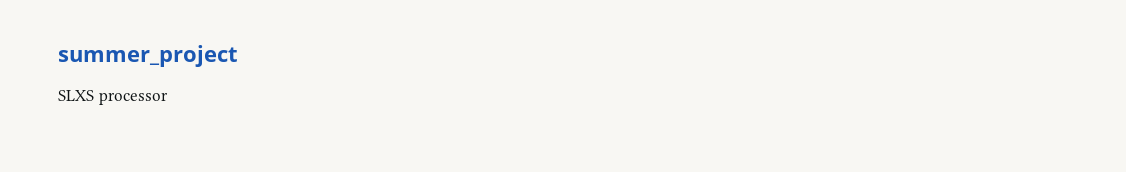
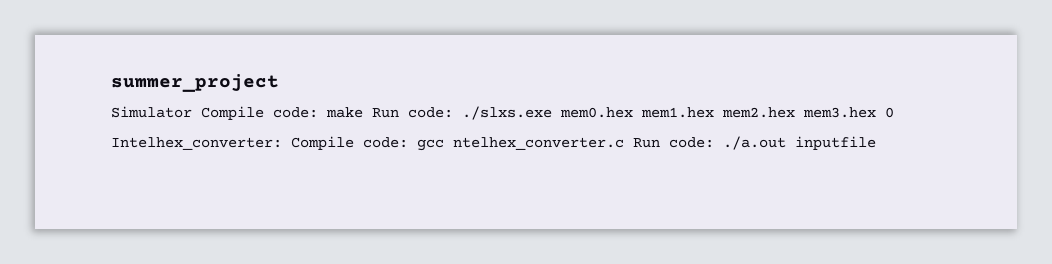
[58,90,168,105] SLXS processor -> [111,106,894,120] [111,136,876,151] Simulator Compile code: make Run code: ./slxs.exe mem0.hex mem1.hex mem2.hex mem3.hex 0 // Intelhex_converter: Compile code: gcc ntelhex_converter.c Run code: ./a.out inputfile

